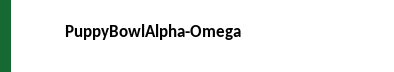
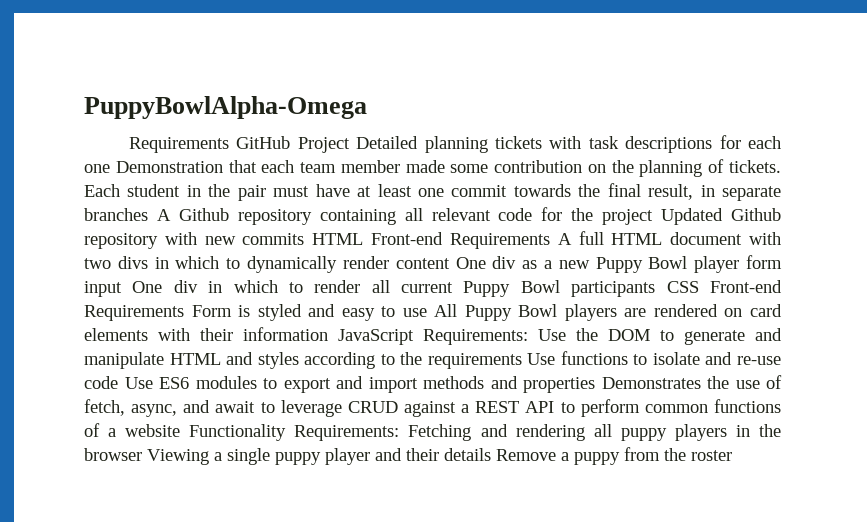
(241, 32) none -> [129,135,782,153] [84,159,781,177] [84,183,781,201] [84,207,781,225] [84,231,782,249] [84,255,782,273] [84,280,782,297] [84,304,782,321] [84,327,782,345] [84,351,782,369] [84,375,782,393] [84,399,781,417] [84,423,782,441] [84,447,732,465] // Requirements GitHub Project Detailed planning tickets with task descriptions for each one Demonstration that each team member made some contribution on the planning of tickets. Each student in the pair must have at least one commit towards the final result, in separate branches A Github repository containing all relevant code for the project Updated Github repository with new commits HTML Front-end Requirements A full HTML document with two divs in which to dynamically render content One div as a new Puppy Bowl player form input One div in which to render all current Puppy Bowl participants CSS Front-end Requirements Form is styled and easy to use All Puppy Bowl players are rendered on card elements with their information JavaScript Requirements: Use the DOM to generate and manipulate HTML and styles according to the requirements Use functions to isolate and re-use code Use ES6 modules to export and import methods and properties Demonstrates the use of fetch, async, and await to leverage CRUD against a REST API to perform common functions of a website Functionality Requirements: Fetching and rendering all puppy players in the browser Viewing a single puppy player and their details Remove a puppy from the roster

